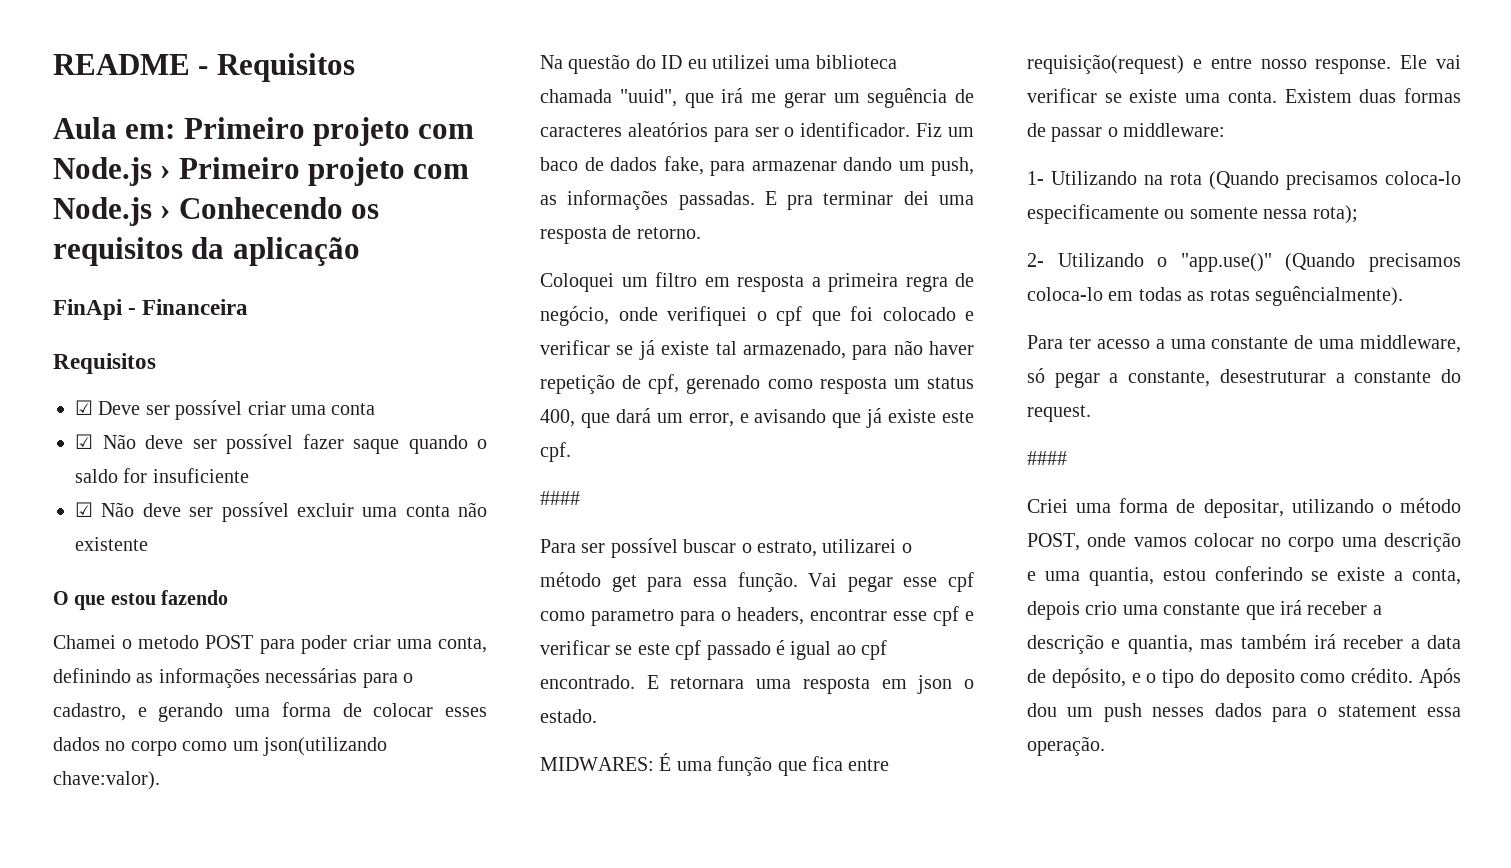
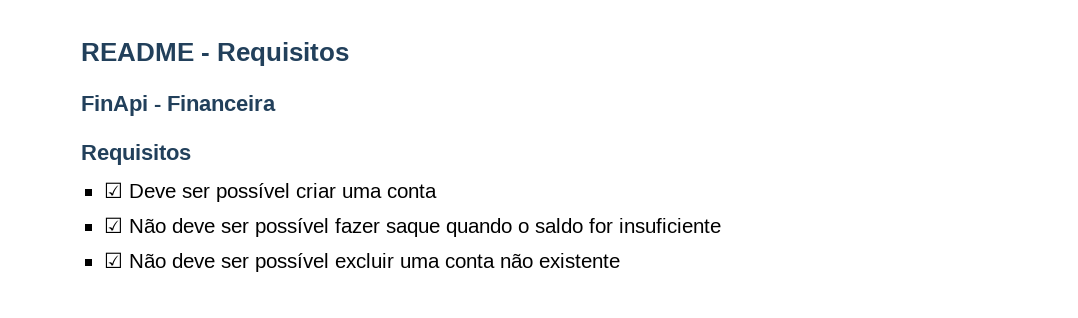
[53,117,475,146] [53,157,470,186] [53,197,380,226] [53,237,360,266] // Aula em: Primeiro projeto com Node.js › Primeiro projeto com Node.js › Conhecendo os requisitos da aplicação -> (350, 54) none
[53,590,229,610] [53,635,487,654] [53,668,413,688] [53,702,488,722] [53,737,387,756] [53,771,160,790] [540,54,897,74] [540,88,974,108] [540,122,974,142] [540,156,974,176] [540,190,974,210] [540,225,701,244] [540,272,974,292] [540,306,974,326] [540,340,974,360] [540,374,974,394] [540,408,974,428] [540,442,571,462] [540,491,580,505] [540,538,912,558] [540,572,974,592] [540,606,974,626] [540,640,888,660] [540,675,974,694] [540,709,597,723] [540,753,890,776] [1027,54,1461,74] [1027,88,1461,103] [1027,123,1226,142] [1027,171,1461,190] [1027,204,1358,224] [1027,253,1461,272] [1027,286,1403,306] [1027,335,1461,353] [1027,368,1461,388] [1027,405,1091,422] [1027,451,1067,465] [1027,498,1461,518] [1027,532,1461,552] [1027,566,1461,586] [1027,600,1382,620] [1027,634,1461,654] [1027,668,1461,688] [1027,703,1461,722] [1027,736,1105,756] // O que estou fazendo // Chamei o metodo POST para poder criar uma conta, definindo as informações necessárias para o cadastro, e gerando uma forma de colocar esses dados no corpo como um json(utilizando chave:valor). // Na questão do ID eu utilizei uma biblioteca chamada "uuid", que irá me gerar um seguência de caracteres aleatórios para ser o identificador. Fiz um baco de dados fake, para armazenar dando um push, as informações passadas. E pra terminar dei uma resposta de retorno. // Coloquei um filtro em resposta a primeira regra de negócio, onde verifiquei o cpf que foi colocado e verificar se já existe tal armazenado, para não haver repetição de cpf, gerenado como resposta um status 400, que dará um error, e avisando que já existe este cpf. // #### // Para ser possível buscar o estrato, utilizarei o método get para essa função. Vai pegar esse cpf como parametro para o headers, encontrar esse cpf e verificar se este cpf passado é igual ao cpf encontrado. E retornara uma resposta em json o estado. // MIDWARES: É uma função que fica entre requisição(request) e entre nosso response. Ele vai verificar se existe uma conta. Existem duas formas de passar o middleware: // 1- Utilizando na rota (Quando precisamos coloca-lo especificamente ou somente nessa rota); // 2- Utilizando o "app.use()" (Quando precisamos coloca-lo em todas as rotas seguêncialmente). // Para ter acesso a uma constante de uma middleware, só pegar a constante, desestruturar a constante do request. // #### // Criei uma forma de depositar, utilizando o método POST, onde vamos colocar no corpo uma descrição e uma quantia, estou conferindo se existe a conta, depois crio uma constante que irá receber a descrição e quantia, mas também irá receber a data de depósito, e o tipo do deposito como crédito. Após dou um push nesses dados para o statement essa operação. -> (620, 260) none

